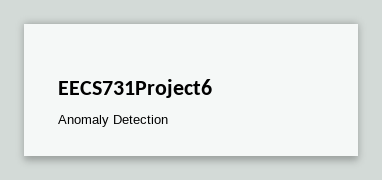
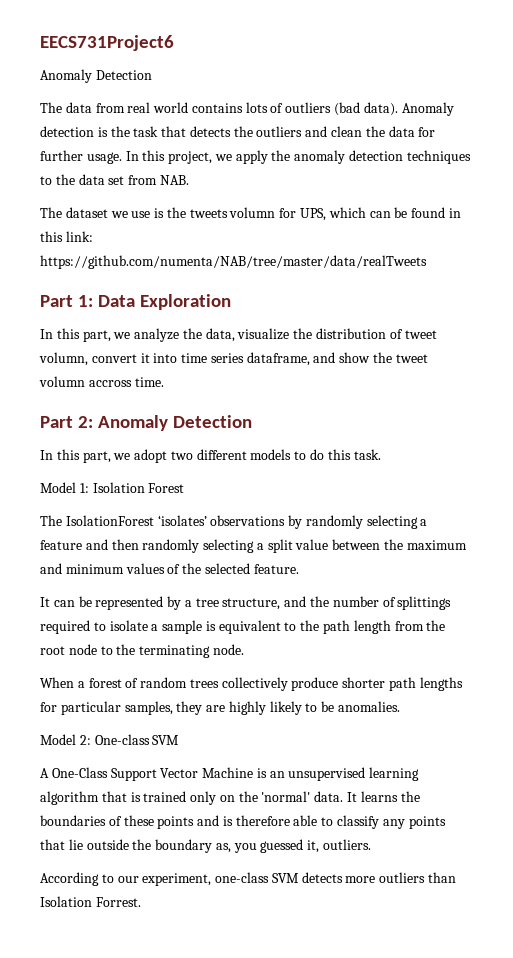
(168, 119) none -> [40,102,454,116] [40,126,436,137] [40,150,471,164] [40,174,189,185] [40,207,461,221] [40,231,93,242] [40,255,427,269] [40,294,231,310] [40,328,437,342] [39,352,428,366] [39,376,164,387] [40,415,252,431] [40,449,381,463] [40,482,185,493] [40,515,428,529] [40,539,467,553] [40,563,299,574] [40,596,452,610] [40,620,446,634] [40,644,244,658] [40,677,463,691] [40,701,401,715] [40,734,180,745] [40,767,420,781] [40,791,420,805] [40,815,446,829] [40,839,372,853] [40,872,457,886] [40,896,141,907] // The data from real world contains lots of outliers (bad data). Anomaly detection is the task that detects the outliers and clean the data for further usage. In this project, we apply the anomaly detection techniques to the data set from NAB. // The dataset we use is the tweets volumn for UPS, which can be found in this link: https://github.com/numenta/NAB/tree/master/data/realTweets // Part 1: Data Exploration // In this part, we analyze the data, visualize the distribution of tweet volumn, convert it into time series dataframe, and show the tweet volumn accross time. // Part 2: Anomaly Detection // In this part, we adopt two different models to do this task. // Model 1: Isolation Forest // The IsolationForest ‘isolates’ observations by randomly selecting a feature and then randomly selecting a split value between the maximum and minimum values of the selected feature. // It can be represented by a tree structure, and the number of splittings required to isolate a sample is equivalent to the path length from the root node to the terminating node. // When a forest of random trees collectively produce shorter path lengths for particular samples, they are highly likely to be anomalies. // Model 2: One-class SVM // A One-Class Support Vector Machine is an unsupervised learning algorithm that is trained only on the 'normal' data. It learns the boundaries of these points and is therefore able to classify any points that lie outside the boundary as, you guessed it, outliers. // According to our experiment, one-class SVM detects more outliers than Isolation Forrest.

